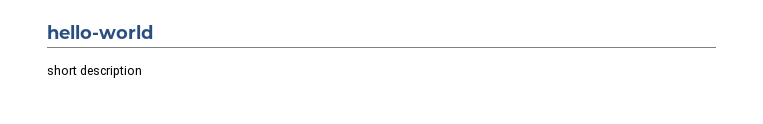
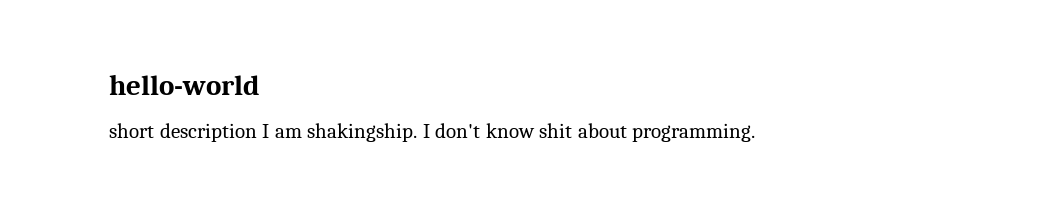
(143, 71) none -> [262,123,756,142] I am shakingship. I don't know shit about programming.

